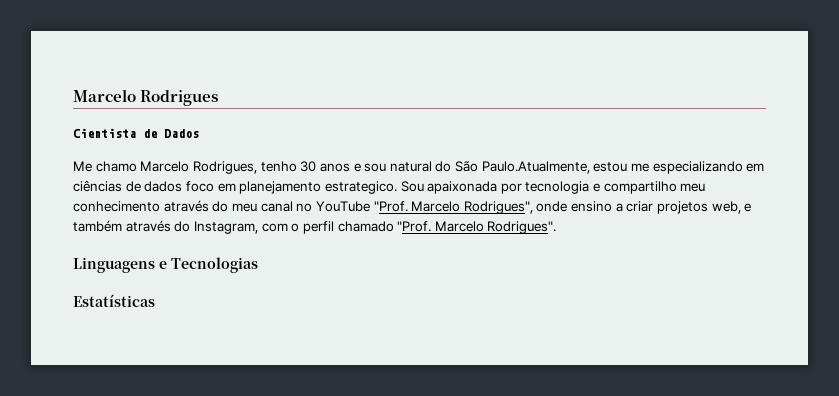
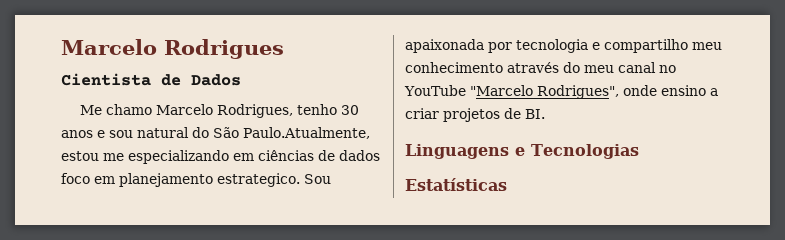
[373,201,461,212] "Prof. Marcelo -> [469,85,533,96] "Marcelo
[711,201,752,214] [73,220,557,234] web, e também através do Instagram, com o perfil chamado "Prof. Marcelo Rodrigues". -> [504,108,545,119] de BI.

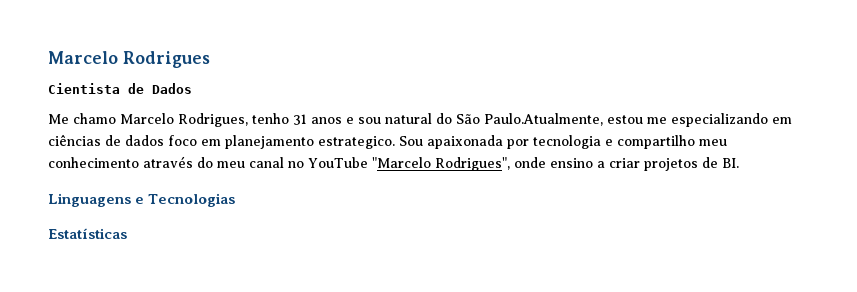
[341,105,360,115] 30 -> [293,114,307,125] 31

